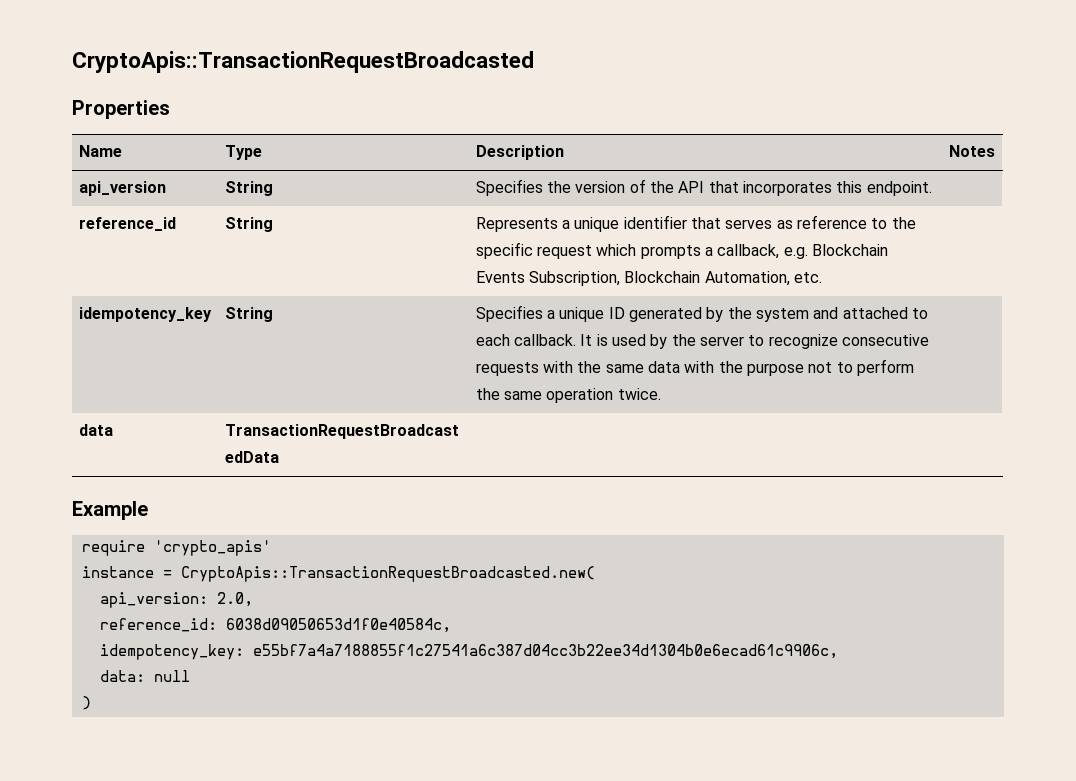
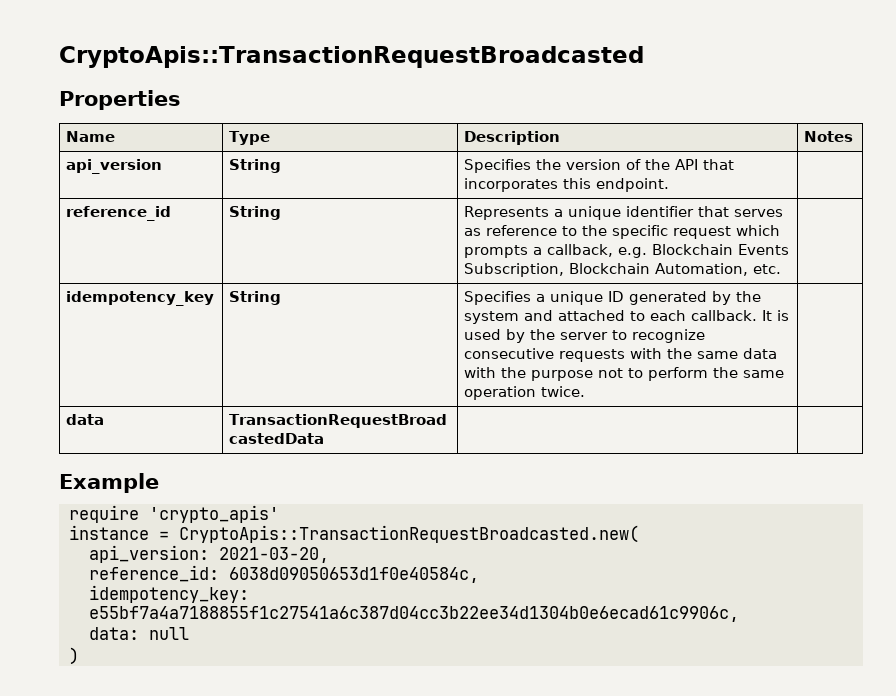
[216,592,253,607] 2.0, -> [218,547,329,563] 2021-03-20,

